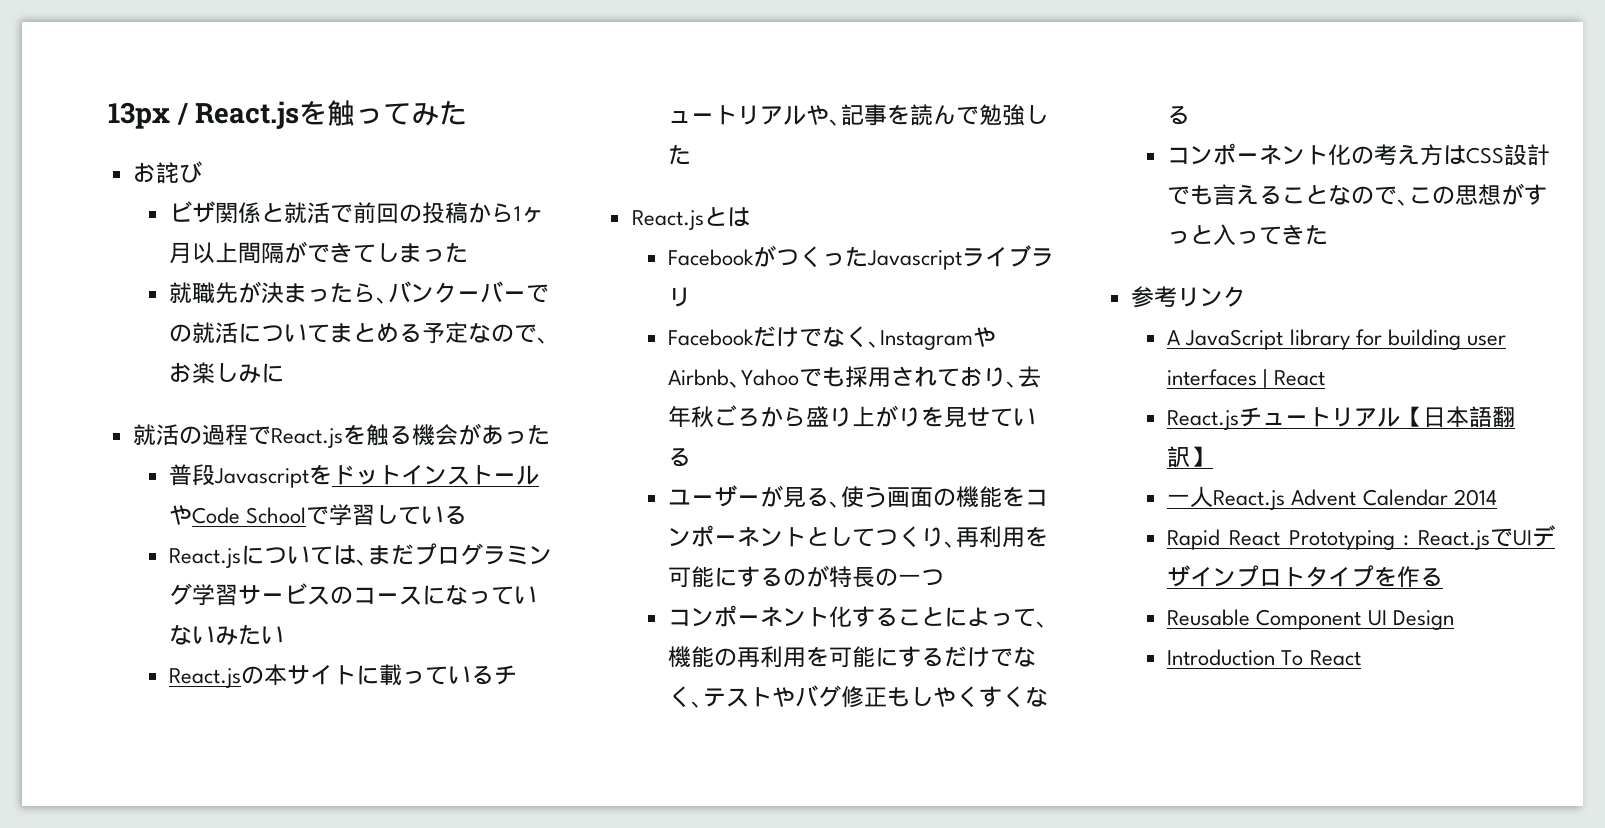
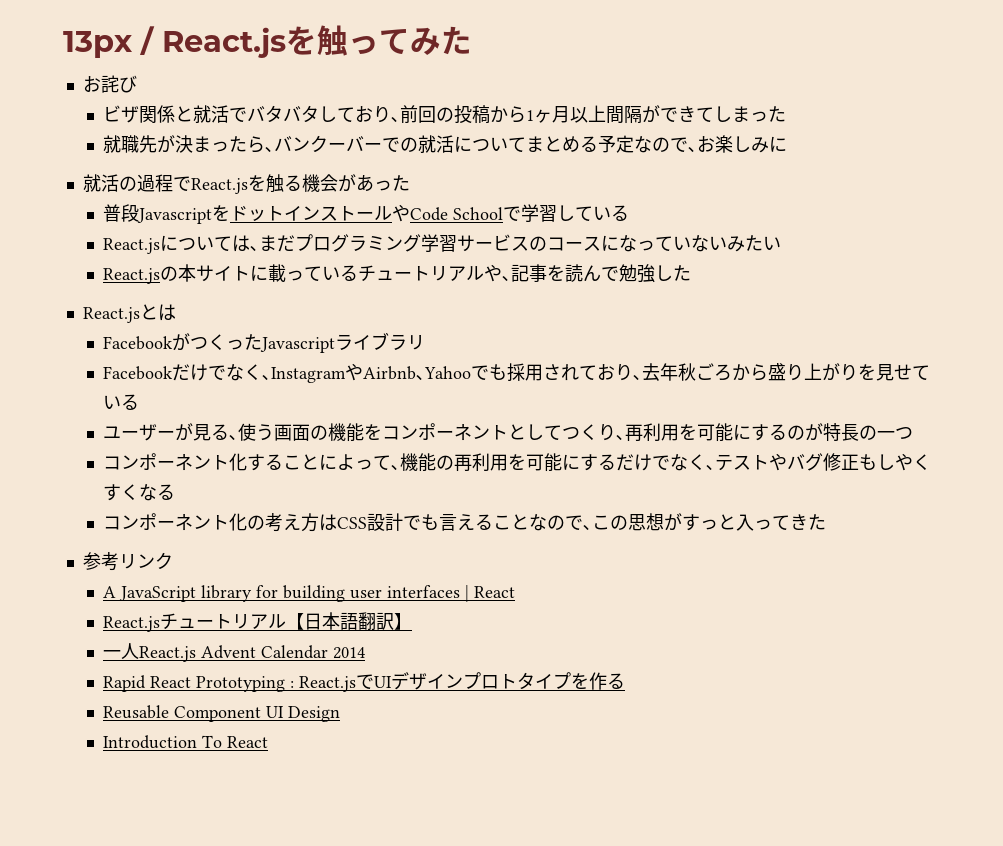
(354, 213) none -> [247,105,401,123] バタバタしており､

